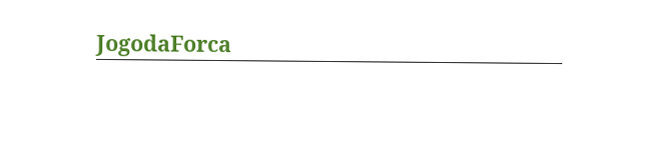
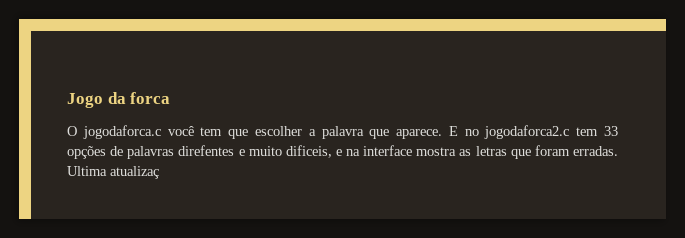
[95,33,232,58] JogodaForca -> [67,92,171,108] [67,125,618,139] [67,145,618,159] [67,166,159,179] Jogo da forca // O jogodaforca.c você tem que escolher a palavra que aparece. E no jogodaforca2.c tem 33 opções de palavras direfentes e muito dificeis, e na interface mostra as letras que foram erradas. Ultima atualizaç

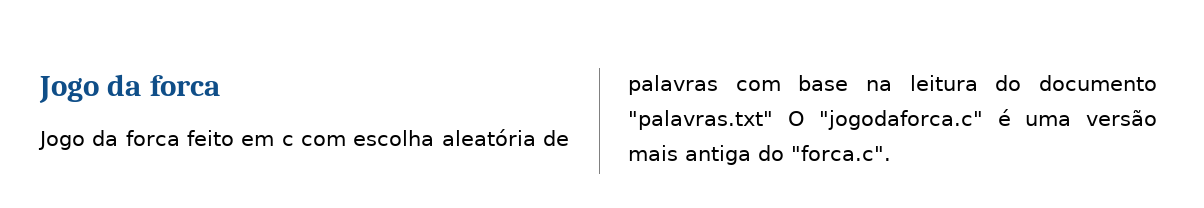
[67,125,618,139] [67,145,618,159] [67,166,159,179] O jogodaforca.c você tem que escolher a palavra que aparece. E no jogodaforca2.c tem 33 opções de palavras direfentes e muito dificeis, e na interface mostra as letras que foram erradas. Ultima atualizaç -> [38,129,569,150] [628,75,1157,95] [628,109,1157,130] [628,145,891,165] Jogo da forca feito em c com escolha aleatória de palavras com base na leitura do documento "palavras.txt" O "jogodaforca.c" é uma versão mais antiga do "forca.c".

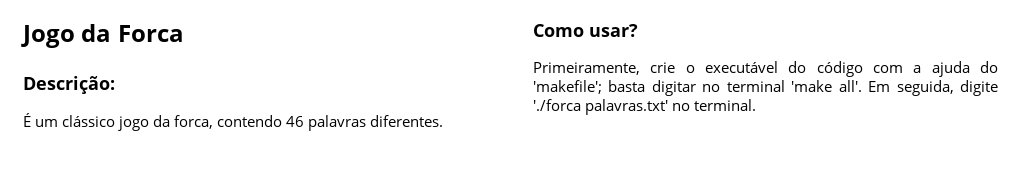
[39,74,220,103] [38,129,569,150] [628,75,1157,95] [628,109,1157,130] [628,145,891,165] Jogo da forca // Jogo da forca feito em c com escolha aleatória de palavras com base na leitura do documento "palavras.txt" O "jogodaforca.c" é uma versão mais antiga do "forca.c". -> [21,24,184,48] [23,76,115,94] [23,113,444,131] [533,24,638,37] [533,61,998,77] [533,80,998,96] [533,99,757,115] Jogo da Forca // Descrição: // É um clássico jogo da forca, contendo 46 palavras diferentes. // Como usar? // Primeiramente, crie o executável do código com a ajuda do 'makefile'; basta digitar no terminal 'make all'. Em seguida, digite './forca palavras.txt' no terminal.

